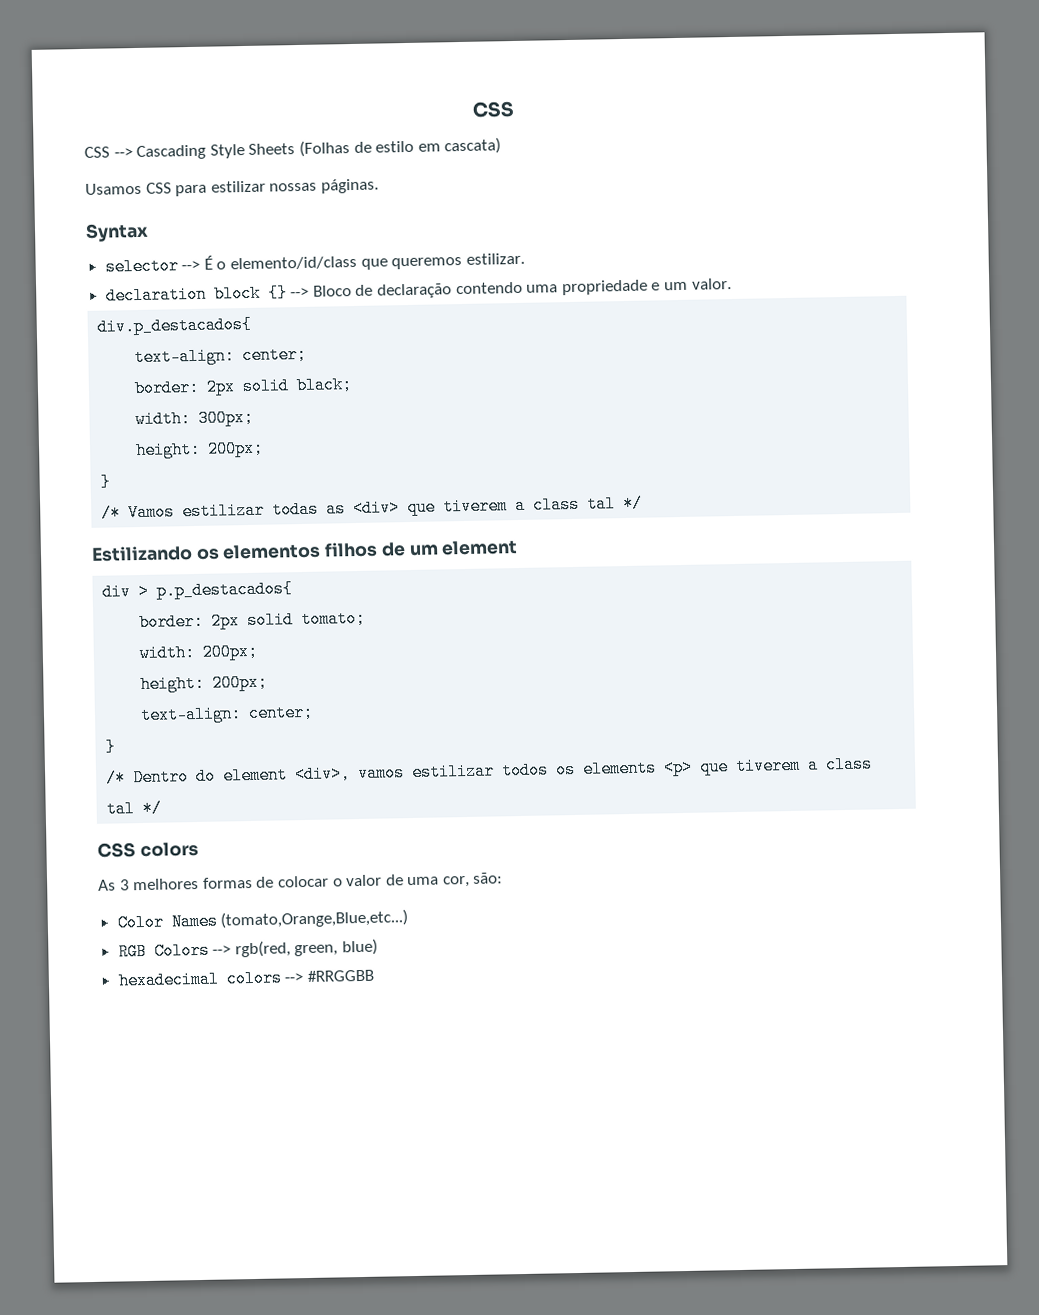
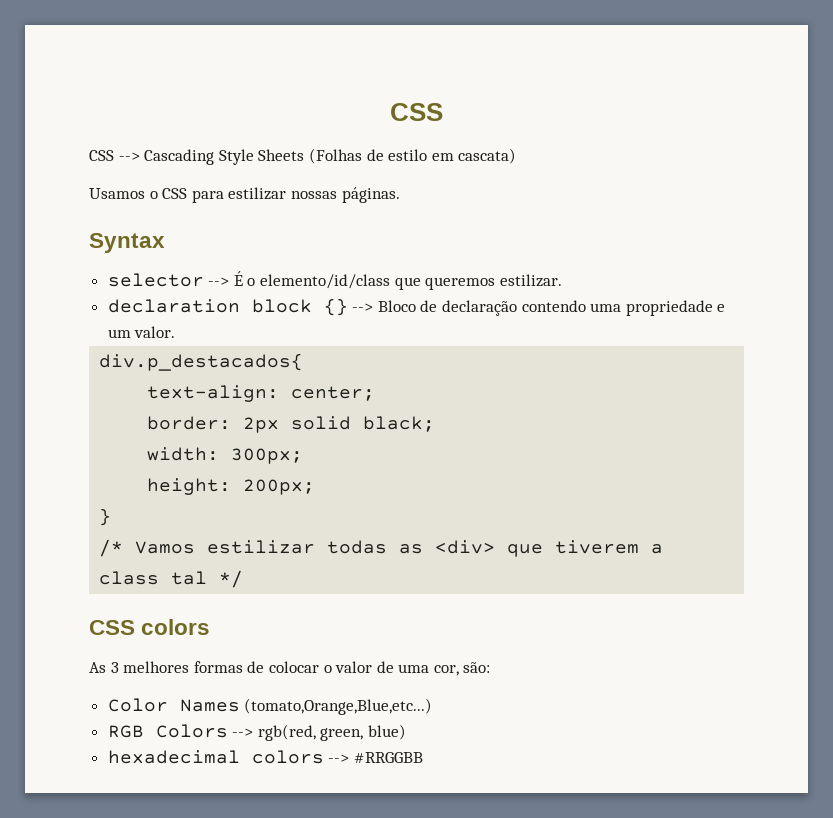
(142, 188) none -> [149,191,158,199] o
[91,540,519,562] [102,580,294,601] [139,609,367,632] [139,642,259,663] [140,673,269,694] [140,703,315,725] [105,738,117,756] [106,755,874,787] [106,799,163,818] // Estilizando os elementos filhos de um element // div > p.p_destacados{ // border: 2px solid tomato; // width: 200px; // height: 200px; // text-align: center; // } // /* Dentro do element <div>, vamos estilizar todos os elements <p> que tiverem a class tal */ -> (244, 579) none

